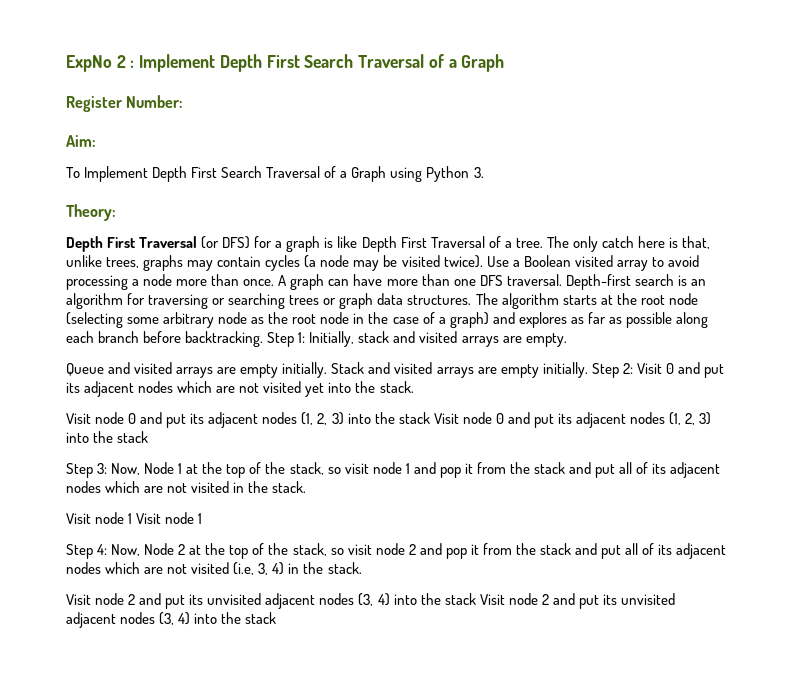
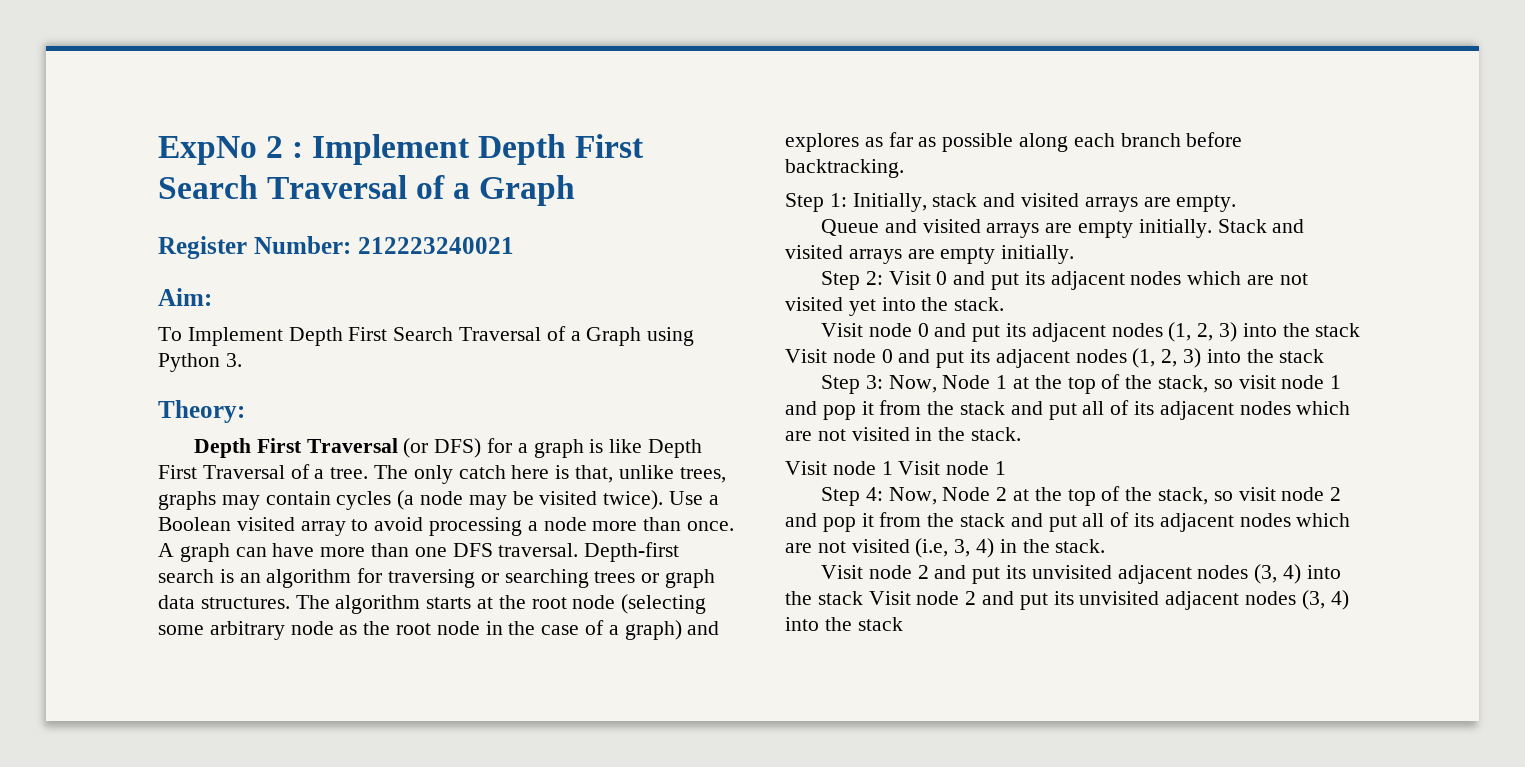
(184, 101) none -> [357,237,514,254] 212223240021
(264, 339) none -> (904, 168) //
(588, 370) none -> (1075, 254) //

